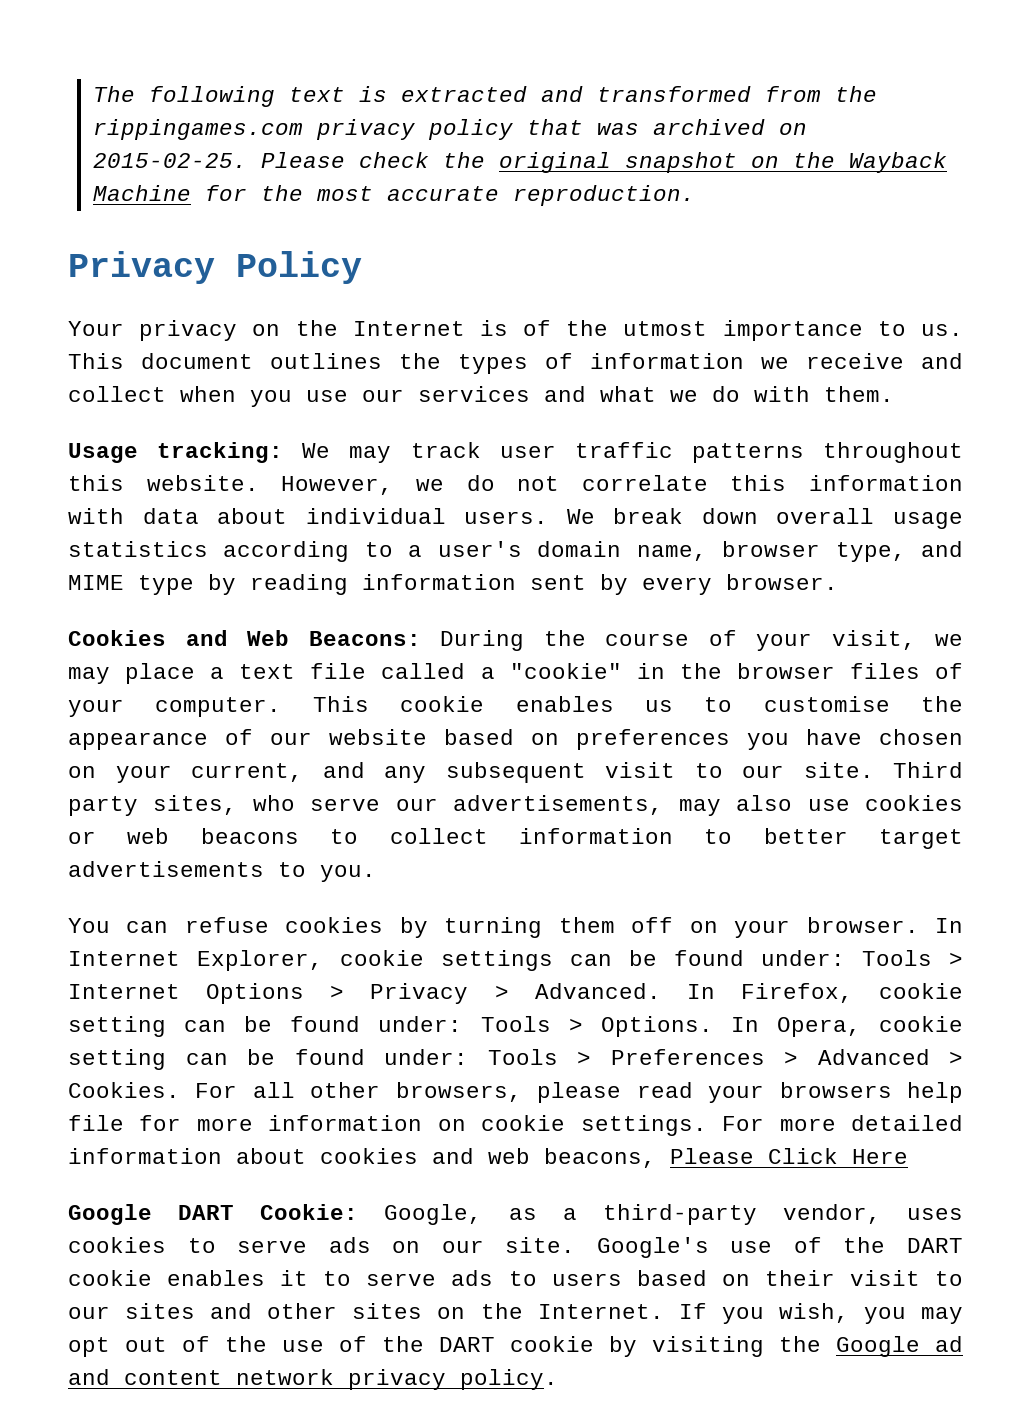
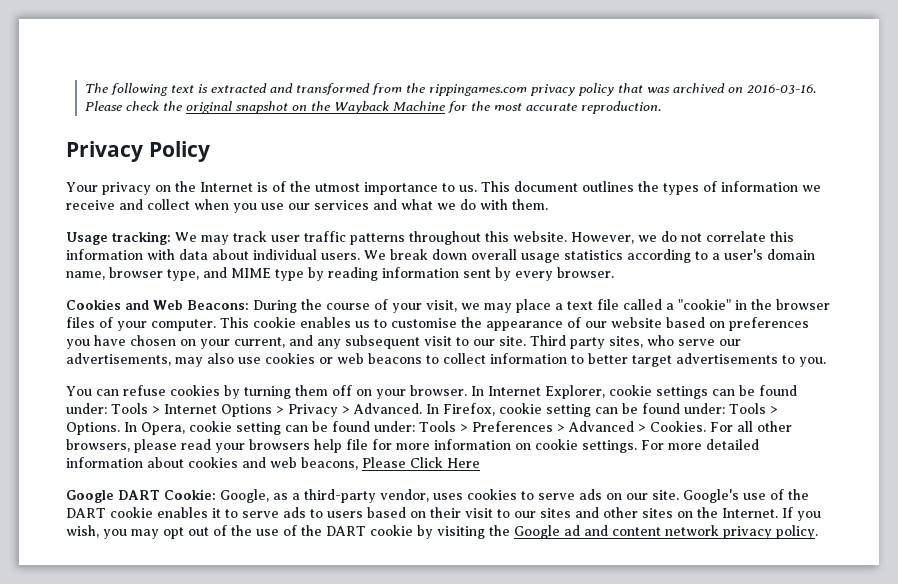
[92,153,247,168] 2015-02-25. -> [746,84,816,94] 2016-03-16.

